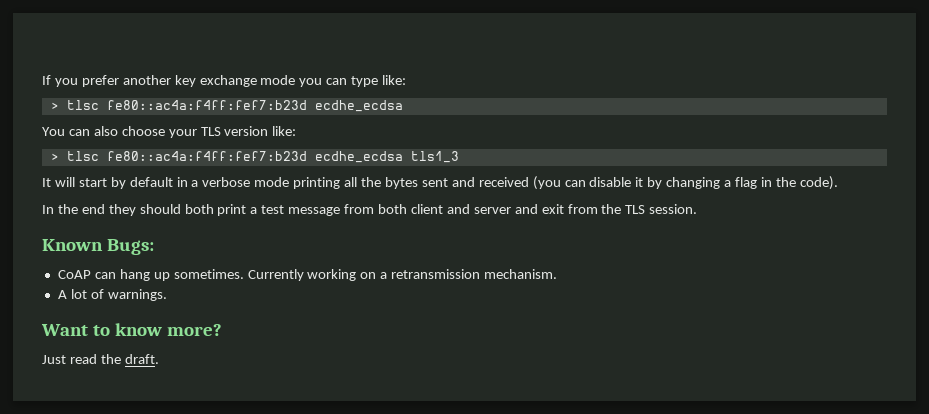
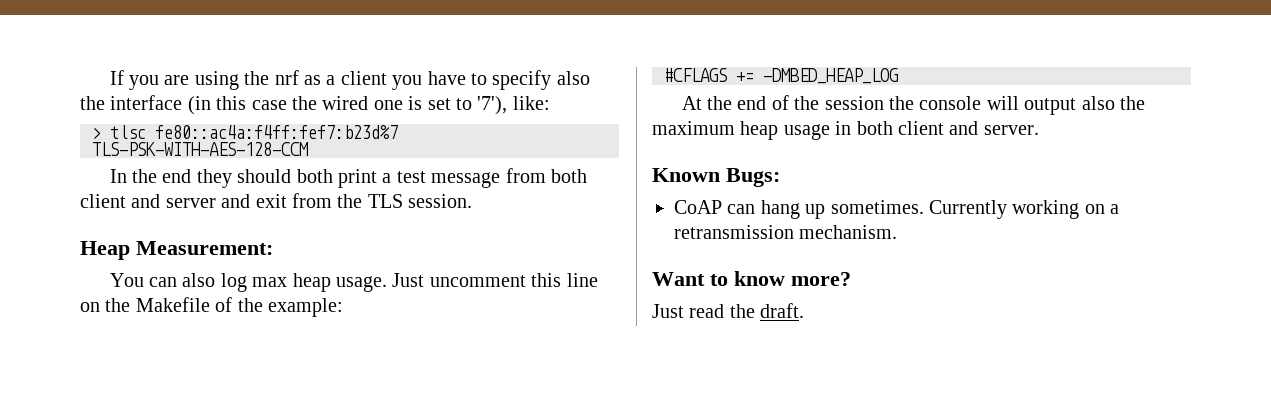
[81,75,407,87] [50,100,403,112] [42,126,297,138] [50,151,459,163] [42,176,838,190] prefer another key exchange mode you can type like: // > tlsc fe80::ac4a:f4ff:fef7:b23d ecdhe_ecdsa // You can also choose your TLS version like: // > tlsc fe80::ac4a:f4ff:fef7:b23d ecdhe_ecdsa tls1_3 // It will start by default in a verbose mode printing all the bytes sent and received (you can disable it by changing a flag in the code). -> [164,70,590,90] [80,95,550,115] [92,125,398,139] [92,142,308,156] are using the nrf as a client you have to specify also the interface (in this case the wired one is set to '7'), like: // > tlsc fe80::ac4a:f4ff:fef7:b23d%7 TLS-PSK-WITH-AES-128-CCM
(698, 209) none -> [80,241,273,260] [109,273,598,292] [80,297,343,317] [664,68,898,84] [681,95,1146,115] [652,121,1039,140] // Heap Measurement: // You can also log max heap usage. Just uncomment this line on the Makefile of the example: // #CFLAGS += -DMBED_HEAP_LOG // At the end of the session the console will output also the maximum heap usage in both client and server.
[57,289,167,301] // A lot of warnings. -> (898, 232) none

